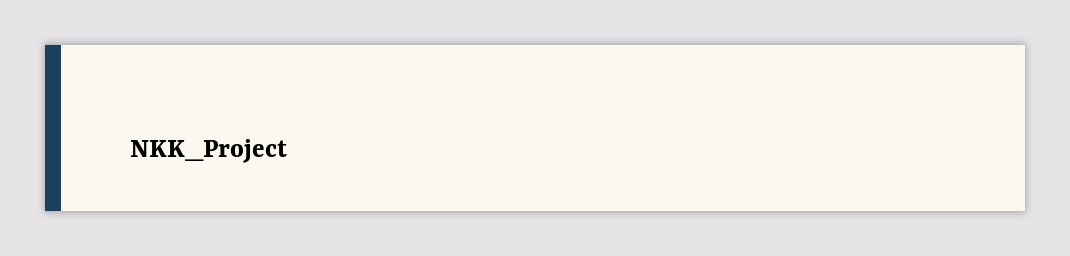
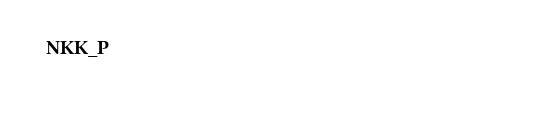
[130,139,287,163] NKK_Project -> [46,40,109,57] NKK_P

